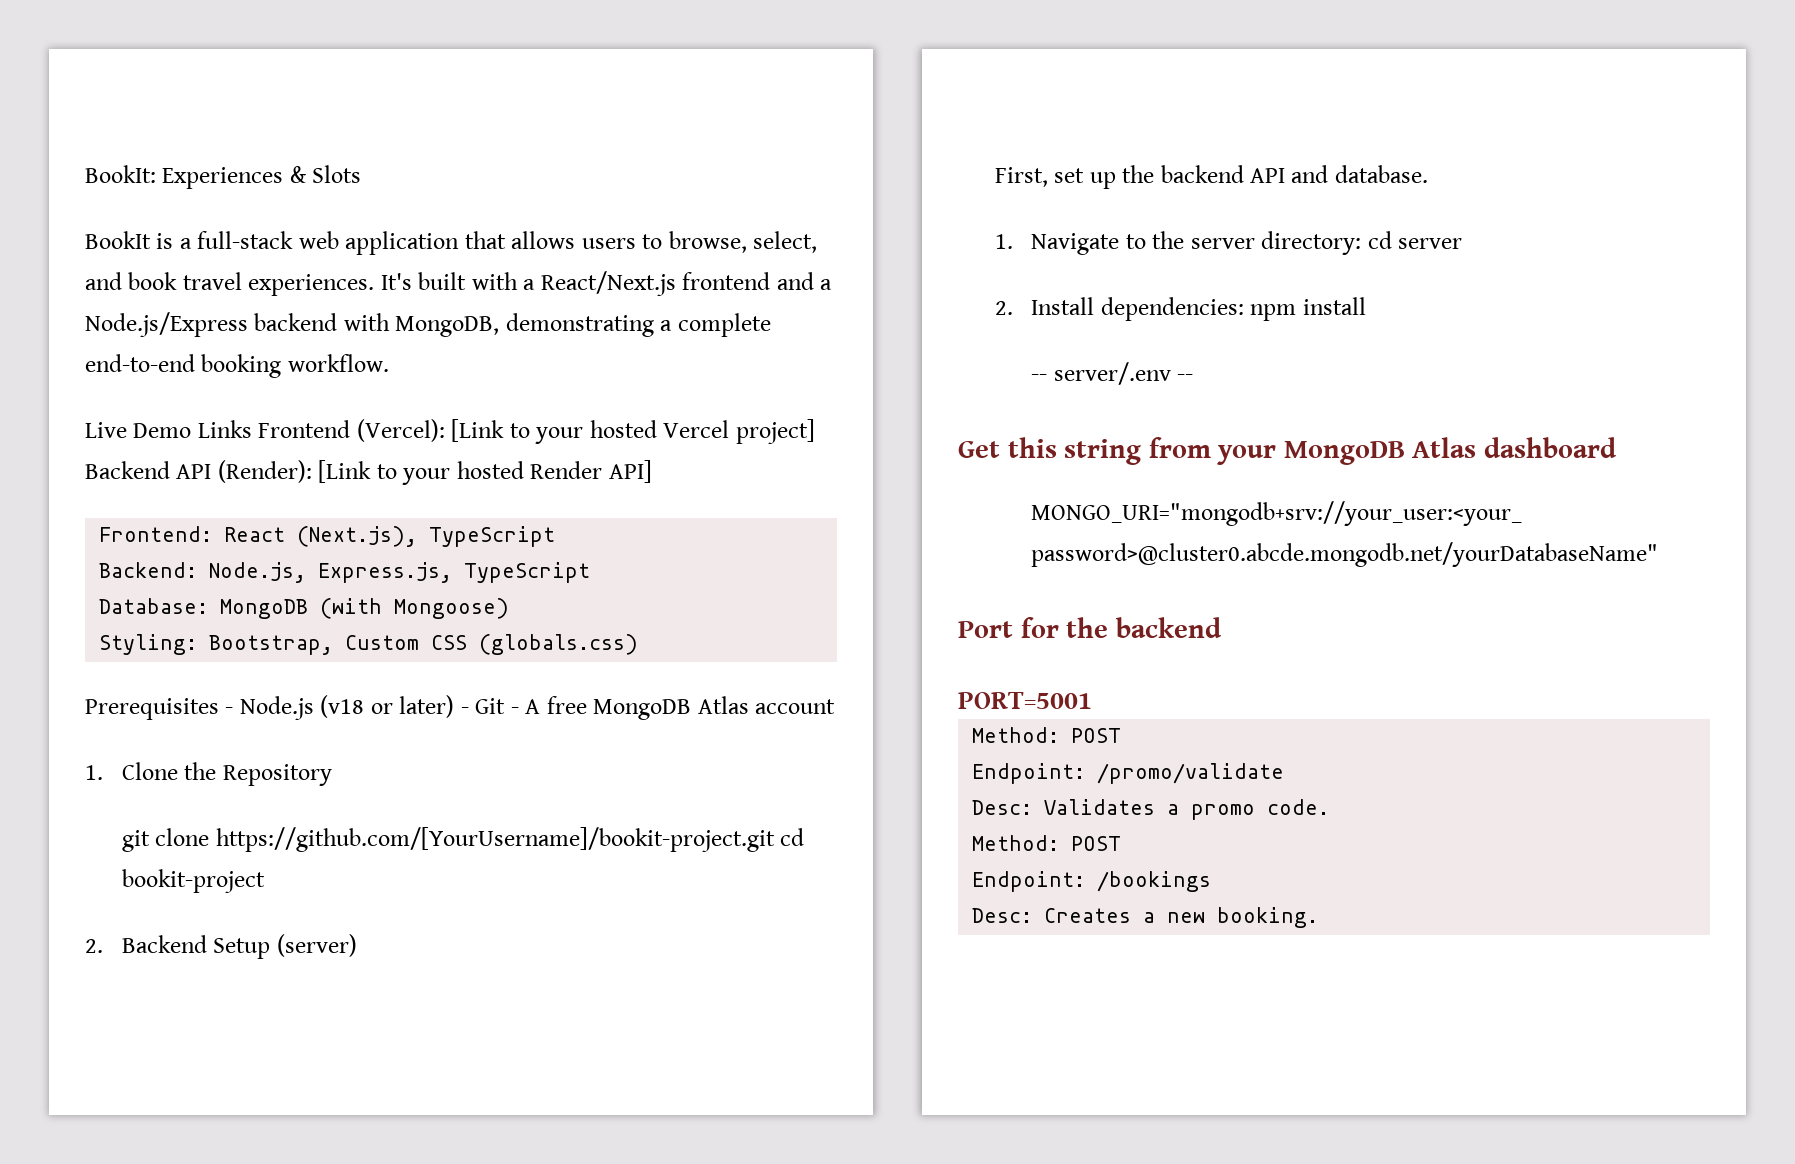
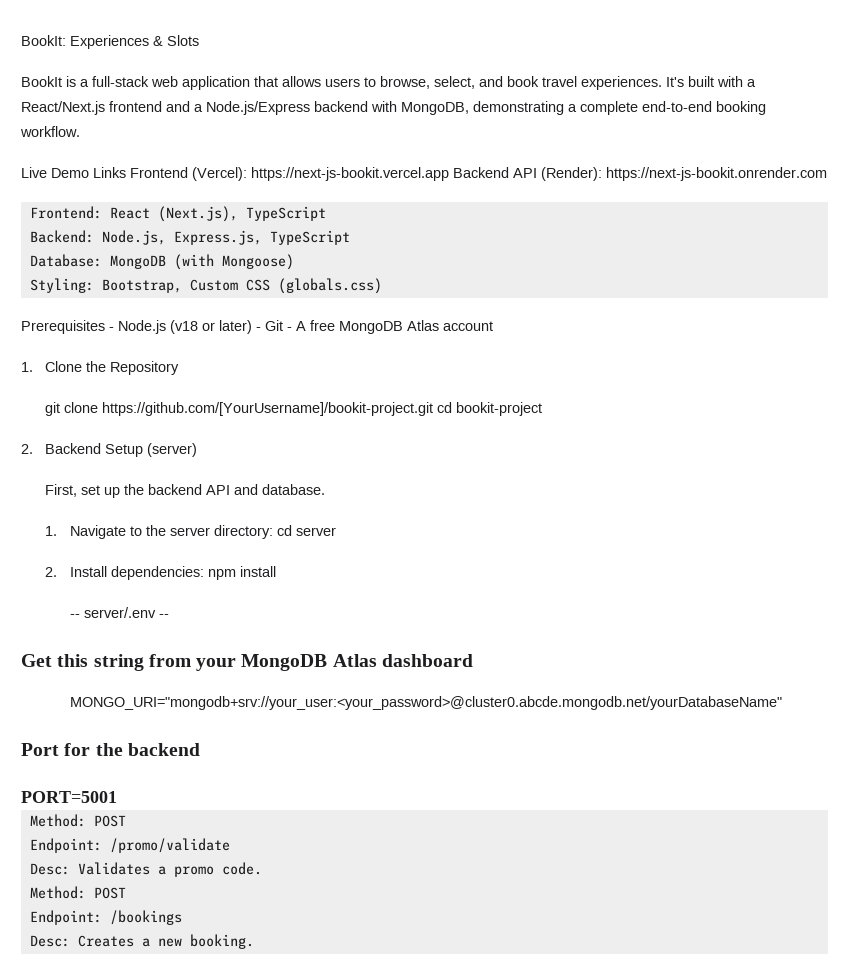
[451,419,815,444] [85,460,652,485] [Link to your hosted Vercel project] Backend API (Render): [Link to your hosted Render API] -> [251,167,827,181] https://next-js-bookit.vercel.app Backend API (Render): https://next-js-bookit.onrender.com

